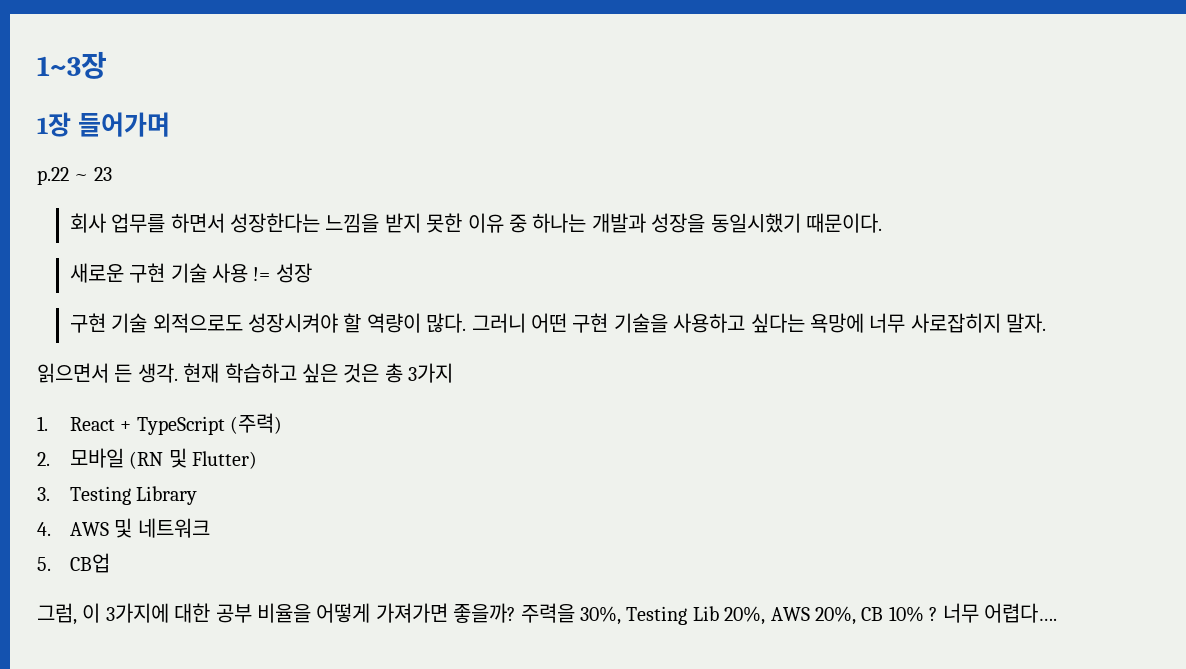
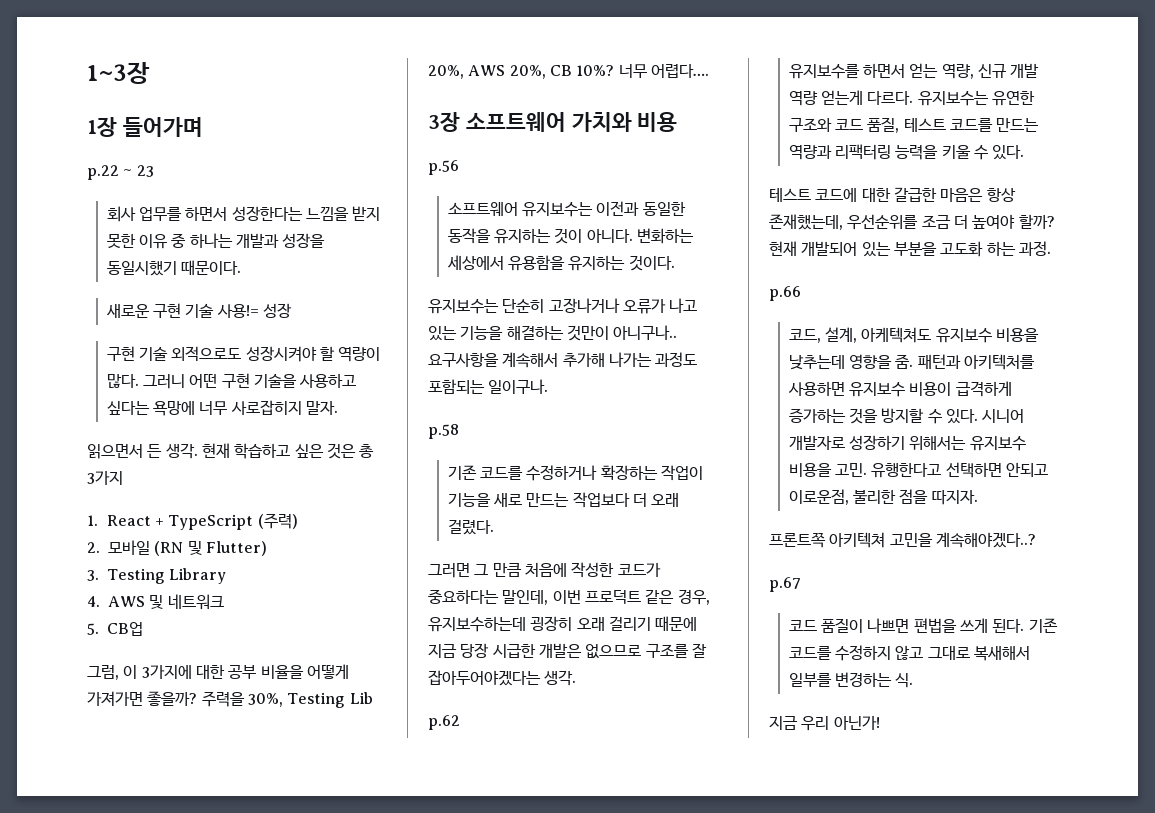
[212,263,271,283] 사용 != -> [216,304,259,318] 사용!=
[888,606,938,622] 10% ? -> [576,65,615,76] 10%?
(1057, 613) none -> [428,112,678,132] [428,160,459,175] [447,201,686,217] [447,228,695,244] [446,255,675,271] [428,298,698,314] [428,325,678,341] [428,352,698,368] [428,379,549,394] [428,424,459,439] [447,465,704,481] [447,492,680,508] [447,519,494,535] [428,562,661,578] [428,589,710,605] [428,616,698,632] [428,643,707,659] [428,670,577,686] [428,715,460,730] [788,63,1040,79] [788,90,1036,106] [788,117,1040,133] [788,144,1025,160] [769,187,1016,202] [769,214,1055,230] [769,241,1051,257] [769,286,801,301] [788,327,1040,343] [788,354,1036,370] [787,381,1012,397] [788,408,1025,424] [788,435,1026,451] [788,462,1049,478] [788,489,978,505] [769,532,1036,548] [769,577,801,592] [788,618,1058,633] [788,645,1031,661] [788,672,914,688] [769,716,880,731] // 3장 소프트웨어 가치와 비용 // p.56 // 소프트웨어 유지보수는 이전과 동일한 동작을 유지하는 것이 아니다. 변화하는 세상에서 유용함을 유지하는 것이다. // 유지보수는 단순히 고장나거나 오류가 나고 있는 기능을 해결하는 것만이 아니구나.. 요구사항을 계속해서 추가해 나가는 과정도 포함되는 일이구나. // p.58 // 기존 코드를 수정하거나 확장하는 작업이 기능을 새로 만드는 작업보다 더 오래 걸렸다. // 그러면 그 만큼 처음에 작성한 코드가 중요하다는 말인데, 이번 프로덕트 같은 경우, 유지보수하는데 굉장히 오래 걸리기 때문에 지금 당장 시급한 개발은 없으므로 구조를 잘 잡아두어야겠다는 생각. // p.62 // 유지보수를 하면서 얻는 역량, 신규 개발 역량 얻는게 다르다. 유지보수는 유연한 구조와 코드 품질, 테스트 코드를 만드는 역량과 리팩터링 능력을 키울 수 있다. // 테스트 코드에 대한 갈급한 마음은 항상 존재했는데, 우선순위를 조금 더 높여야 할까? 현재 개발되어 있는 부분을 고도화 하는 과정. // p.66 // 코드, 설계, 아케텍쳐도 유지보수 비용을 낮추는데 영향을 줌. 패턴과 아키텍처를 사용하면 유지보수 비용이 급격하게 증가하는 것을 방지할 수 있다. 시니어 개발자로 성장하기 위해서는 유지보수 비용을 고민. 유행한다고 선택하면 안되고 이로운점, 불리한 점을 따지자. // 프론트쪽 아키텍쳐 고민을 계속해야겠다..? // p.67 // 코드 품질이 나쁘면 편법을 쓰게 된다. 기존 코드를 수정하지 않고 그대로 복새해서 일부를 변경하는 식. // 지금 우리 아닌가!

